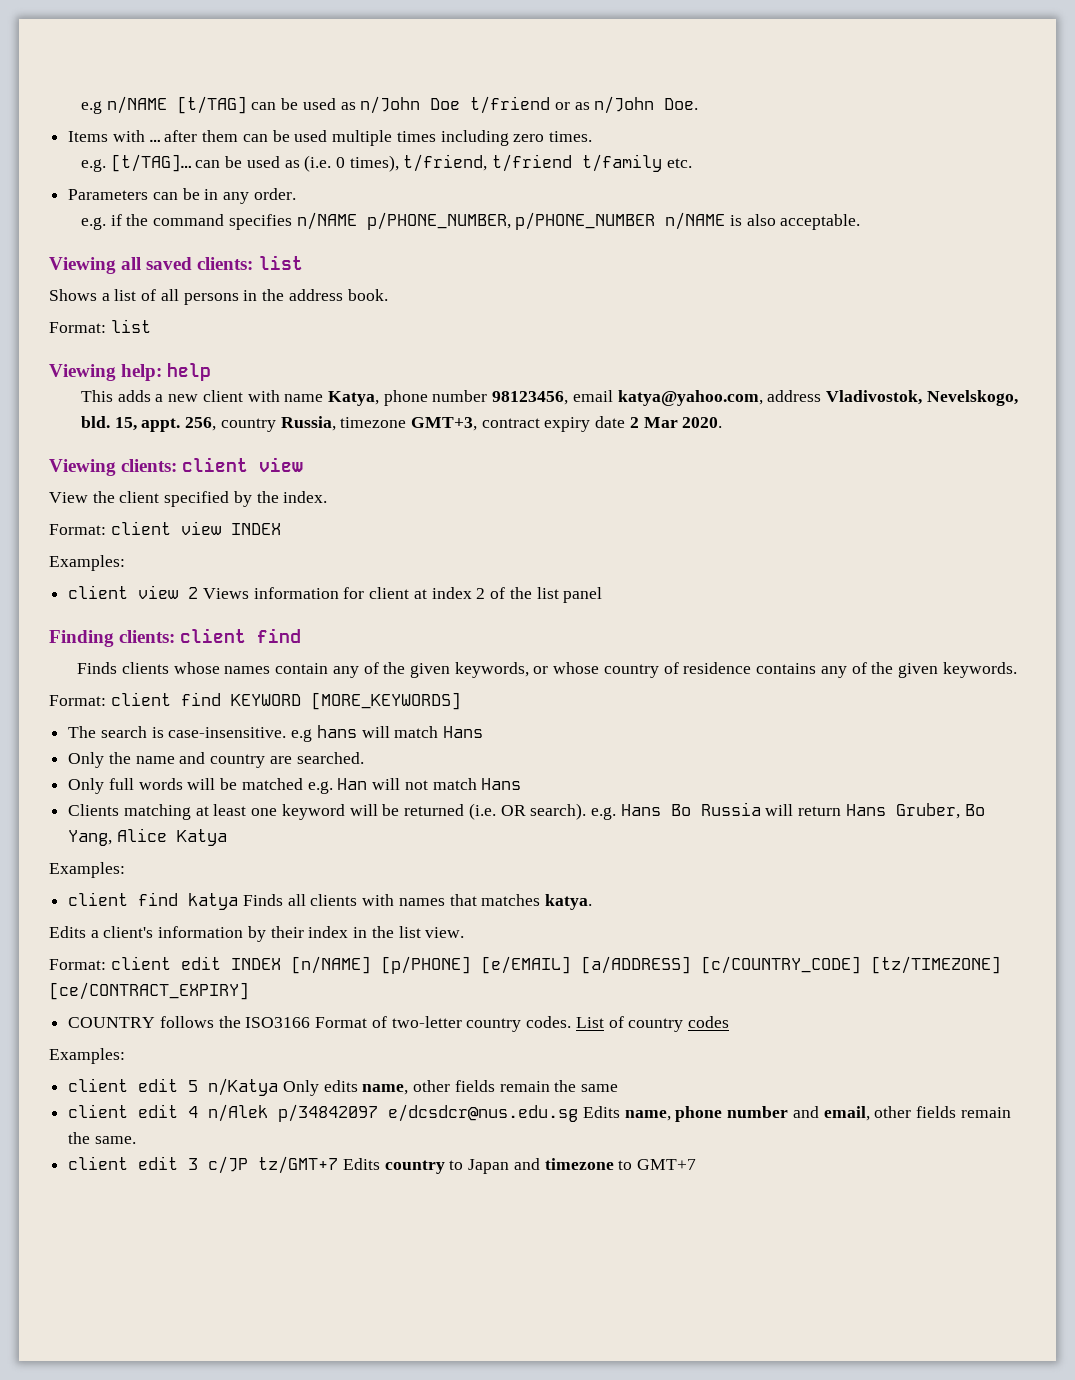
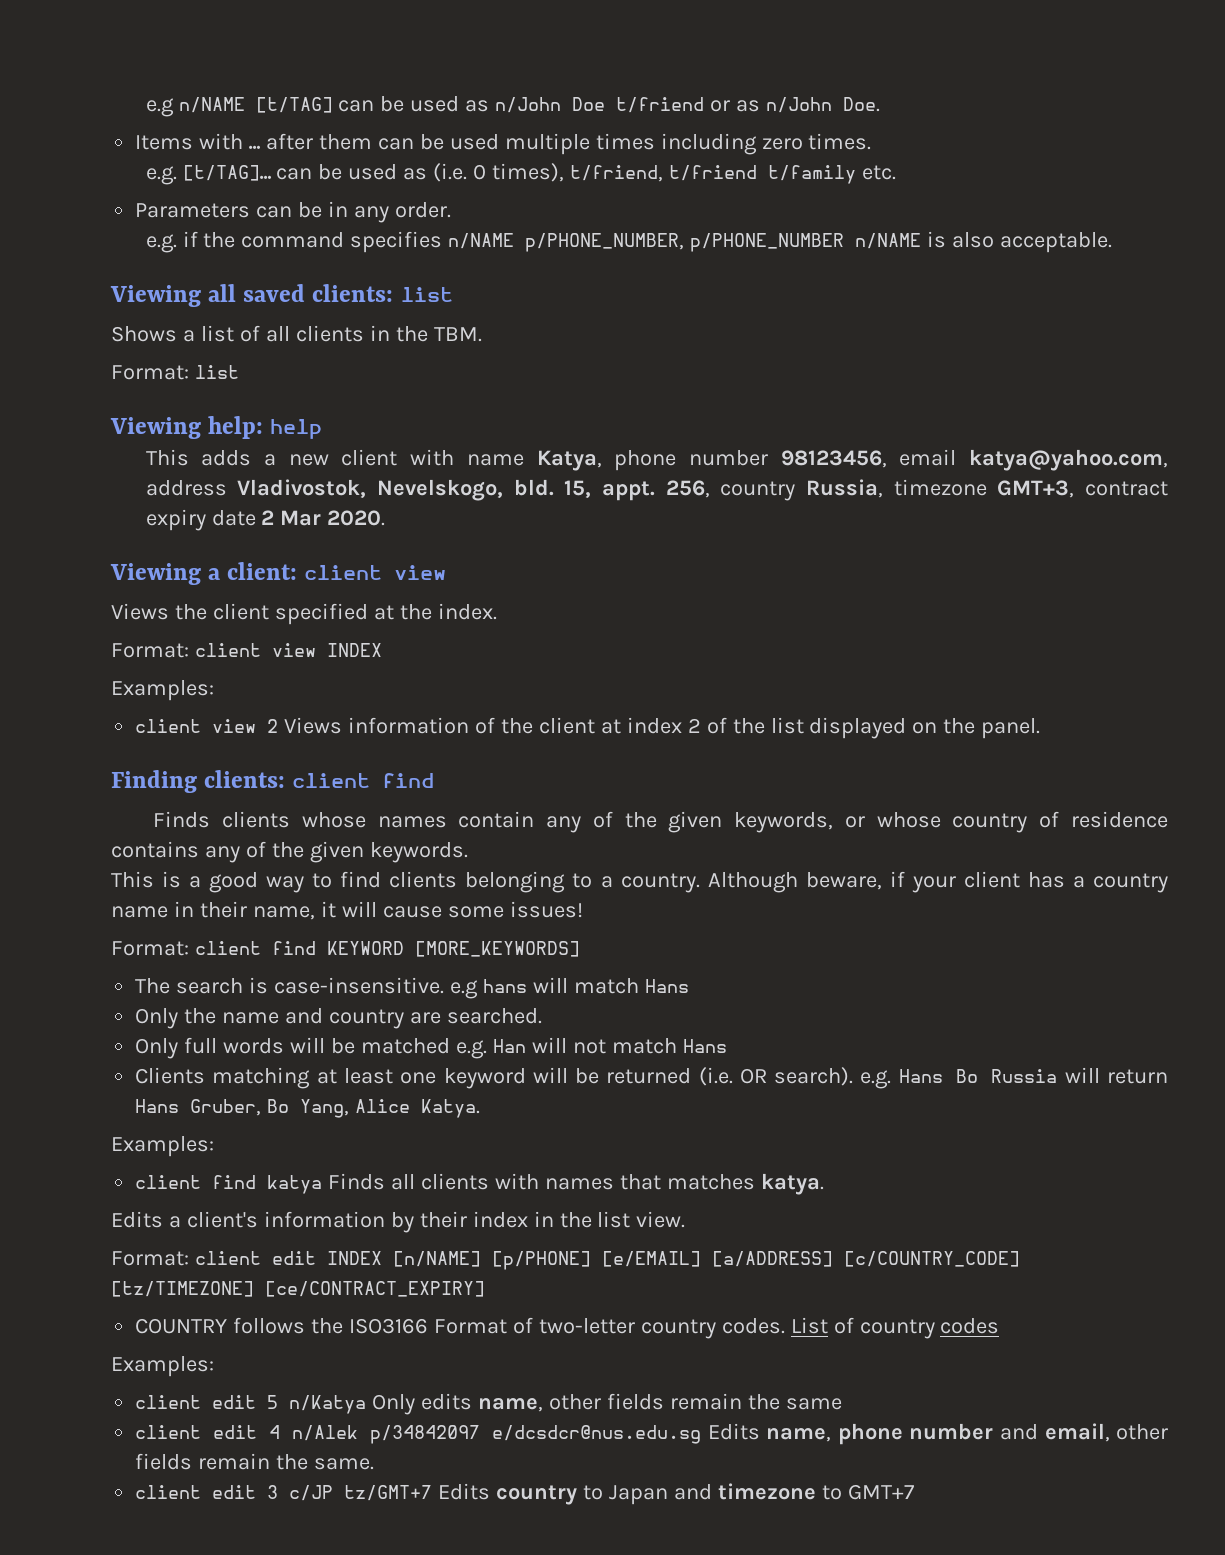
[183,289,388,305] persons in the address book. -> [295,325,482,342] clients in the TBM.
[121,459,178,472] clients: -> [208,562,298,580] a client:
[49,492,88,503] View -> [111,603,169,620] Views
[233,491,252,507] by -> [373,605,394,620] at
[343,587,365,599] for -> [475,717,533,734] of the
[563,587,603,603] panel -> [809,717,1041,739] displayed on the panel.
(1017, 670) none -> [111,871,1168,893] [111,901,583,920] // This is a good way to find clients belonging to a country. Although beware, if your client has a country name in their name, it will cause some issues!
[176,829,227,846] Katya -> [421,1099,481,1118] Katya.

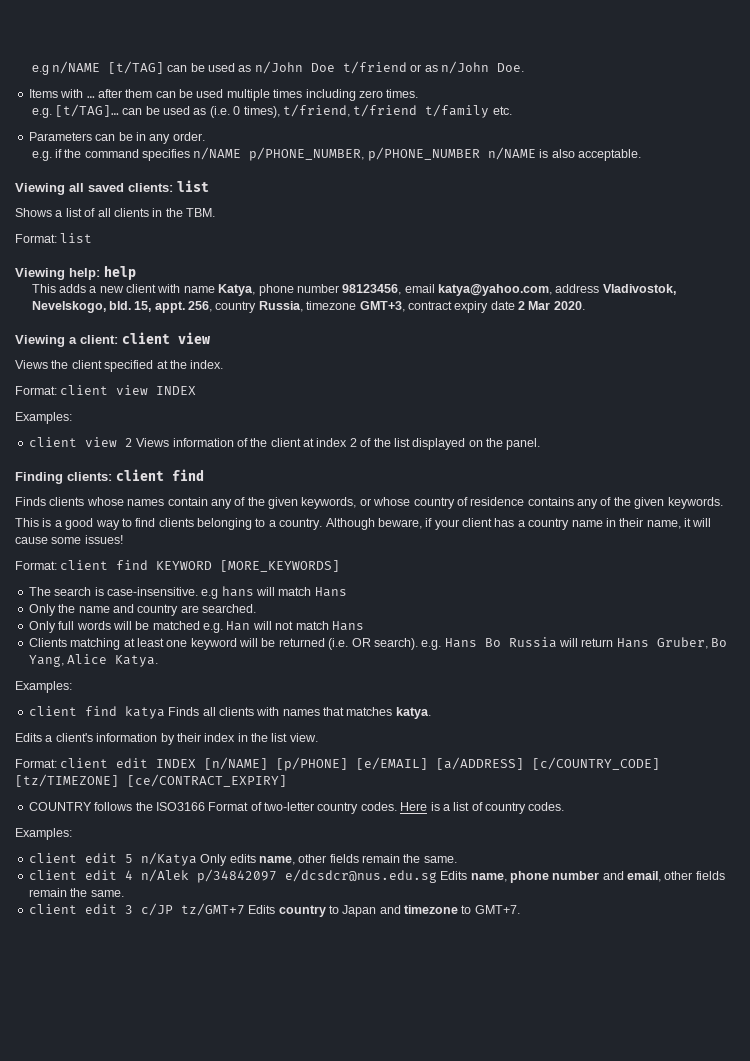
[790,1317,828,1334] List -> [400,802,470,811] Here is a list
[940,1318,1000,1334] codes -> [528,802,565,811] codes.
[785,1398,842,1410] same -> [423,856,457,863] same.
[847,1484,914,1500] GMT+7 -> [474,905,520,914] GMT+7.

